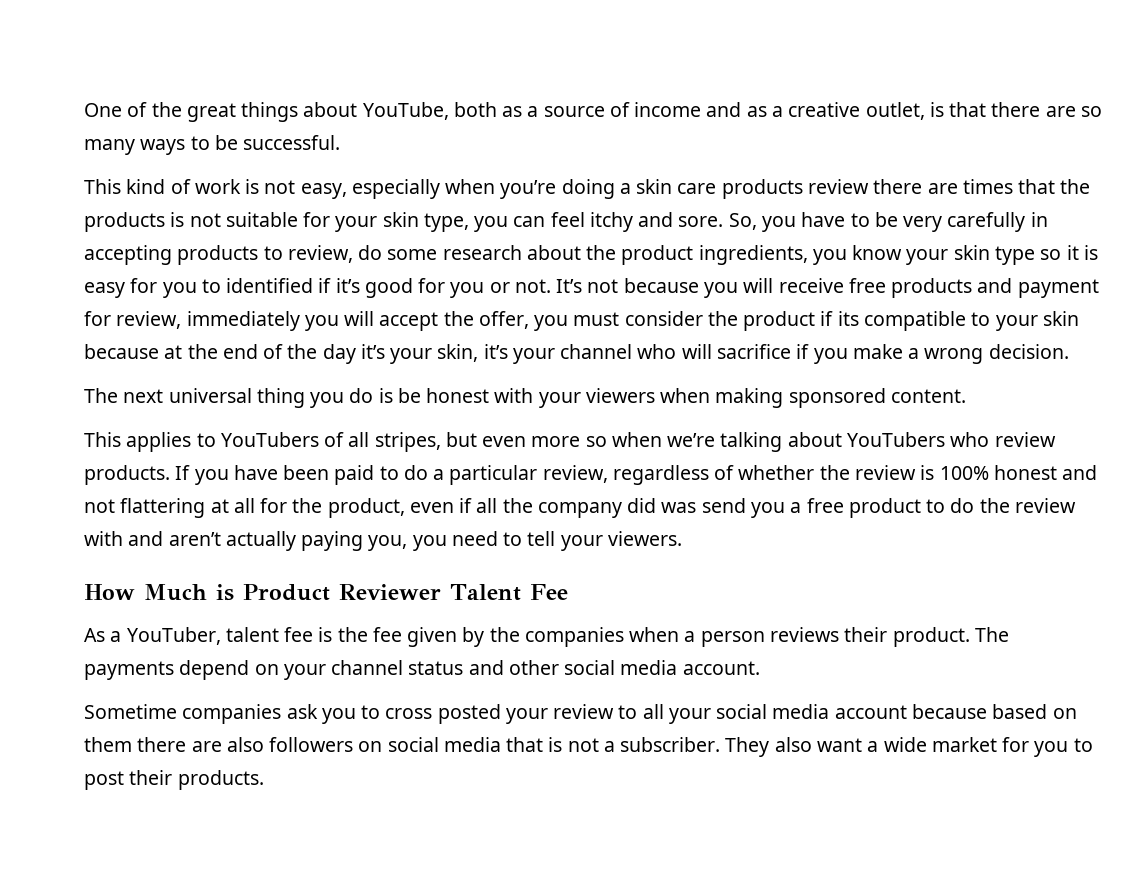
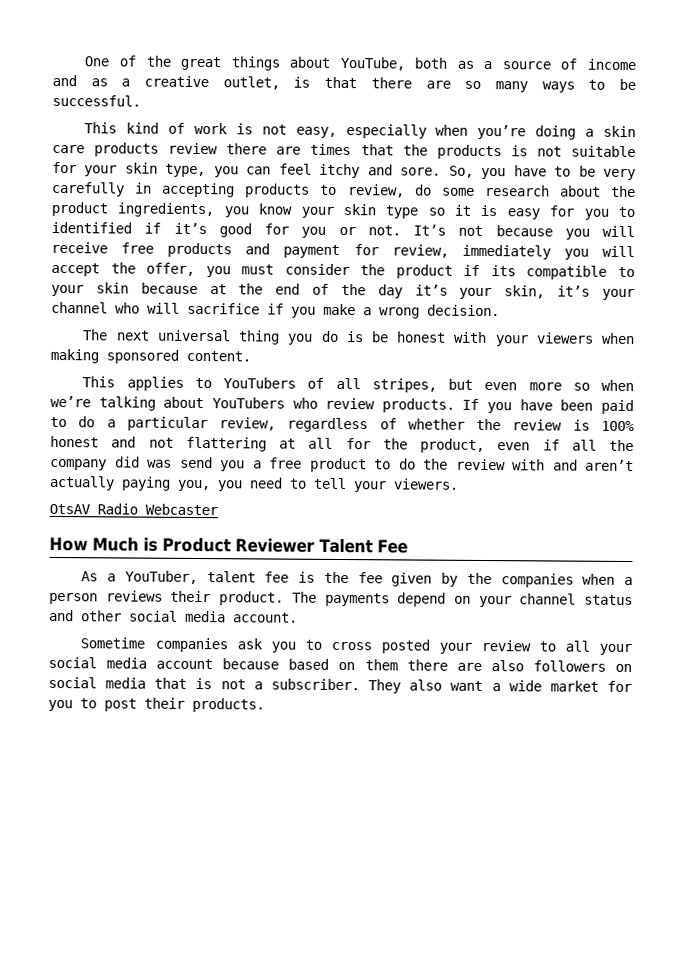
(682, 538) none -> [49,503,218,516] // OtsAV Radio Webcaster

